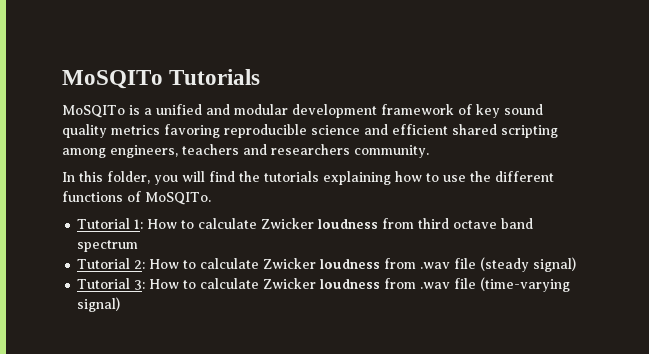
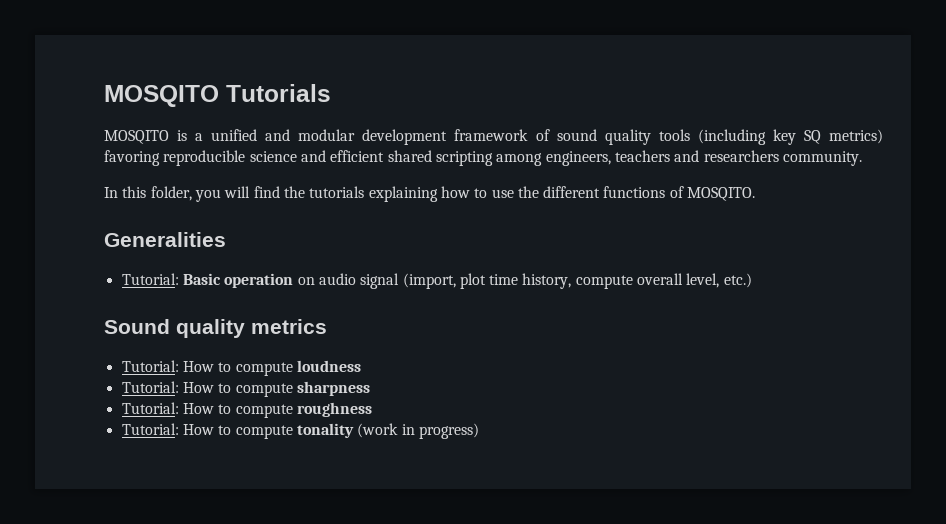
[62,70,163,89] MoSQITo -> [104,85,219,107] MOSQITO
[62,105,125,118] MoSQITo -> [104,130,169,144] MOSQITO
[475,104,500,118] key -> (550, 135) none
[111,125,160,135] metrics -> [658,129,884,145] tools (including key SQ metrics)
[145,192,211,205] [77,218,534,229] [77,240,139,252] [77,257,577,272] [77,277,571,292] [77,297,121,312] MoSQITo. // Tutorial 1: How to calculate Zwicker loudness from third octave band spectrum // Tutorial 2: How to calculate Zwicker loudness from .wav file (steady signal) // Tutorial 3: How to calculate Zwicker loudness from .wav file (time-varying signal) -> [687,187,756,201] [104,232,226,247] [121,273,752,289] [104,319,327,338] [121,360,361,376] [121,381,370,397] [121,402,372,418] [121,423,479,439] MOSQITO. // Generalities // Tutorial: Basic operation on audio signal (import, plot time history, compute overall level, etc.) // Sound quality metrics // Tutorial: How to compute loudness // Tutorial: How to compute sharpness // Tutorial: How to compute roughness // Tutorial: How to compute tonality (work in progress)

